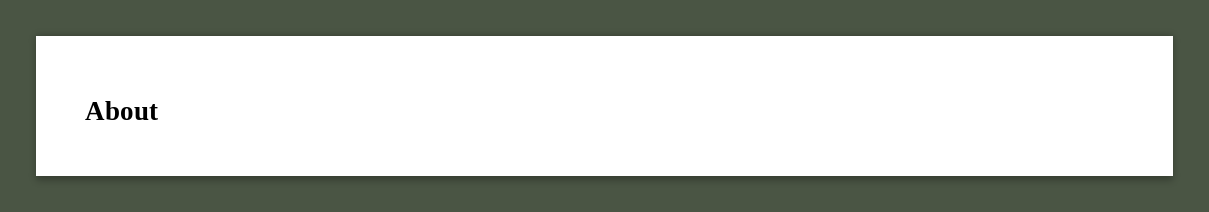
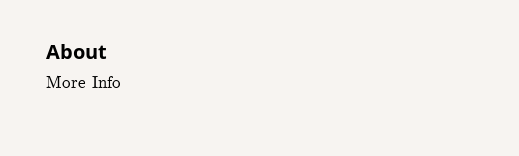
(158, 110) none -> [46,75,121,88] // More Info

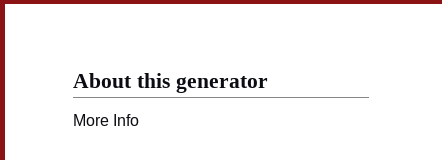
(107, 51) none -> [136,73,268,93] this generator

